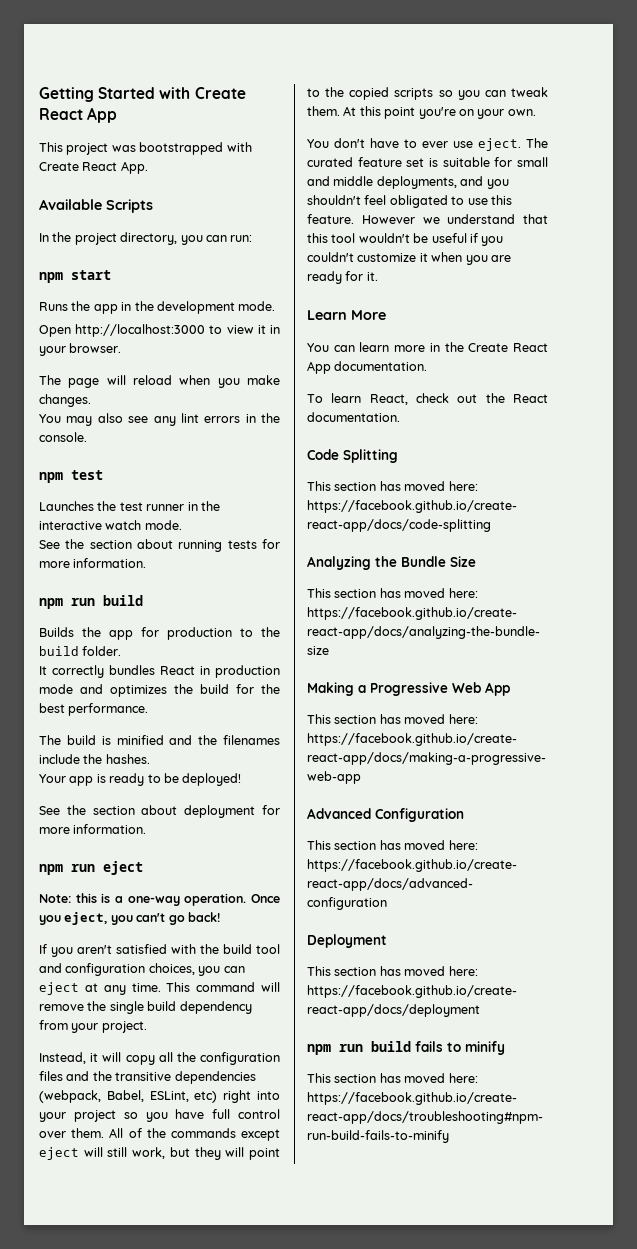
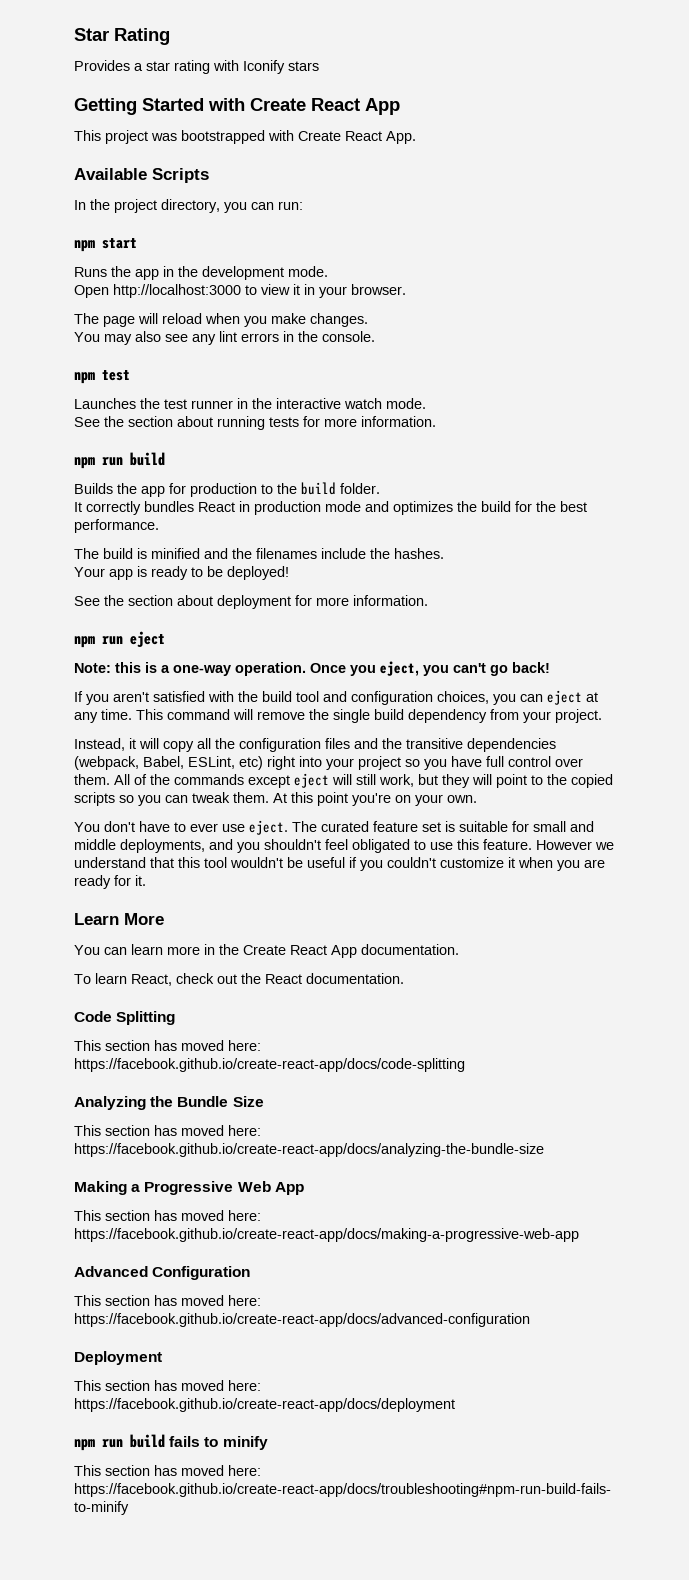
(39, 94) none -> [74,28,170,45] [74,60,319,74] Star Rating // Provides a star rating with Iconify stars //

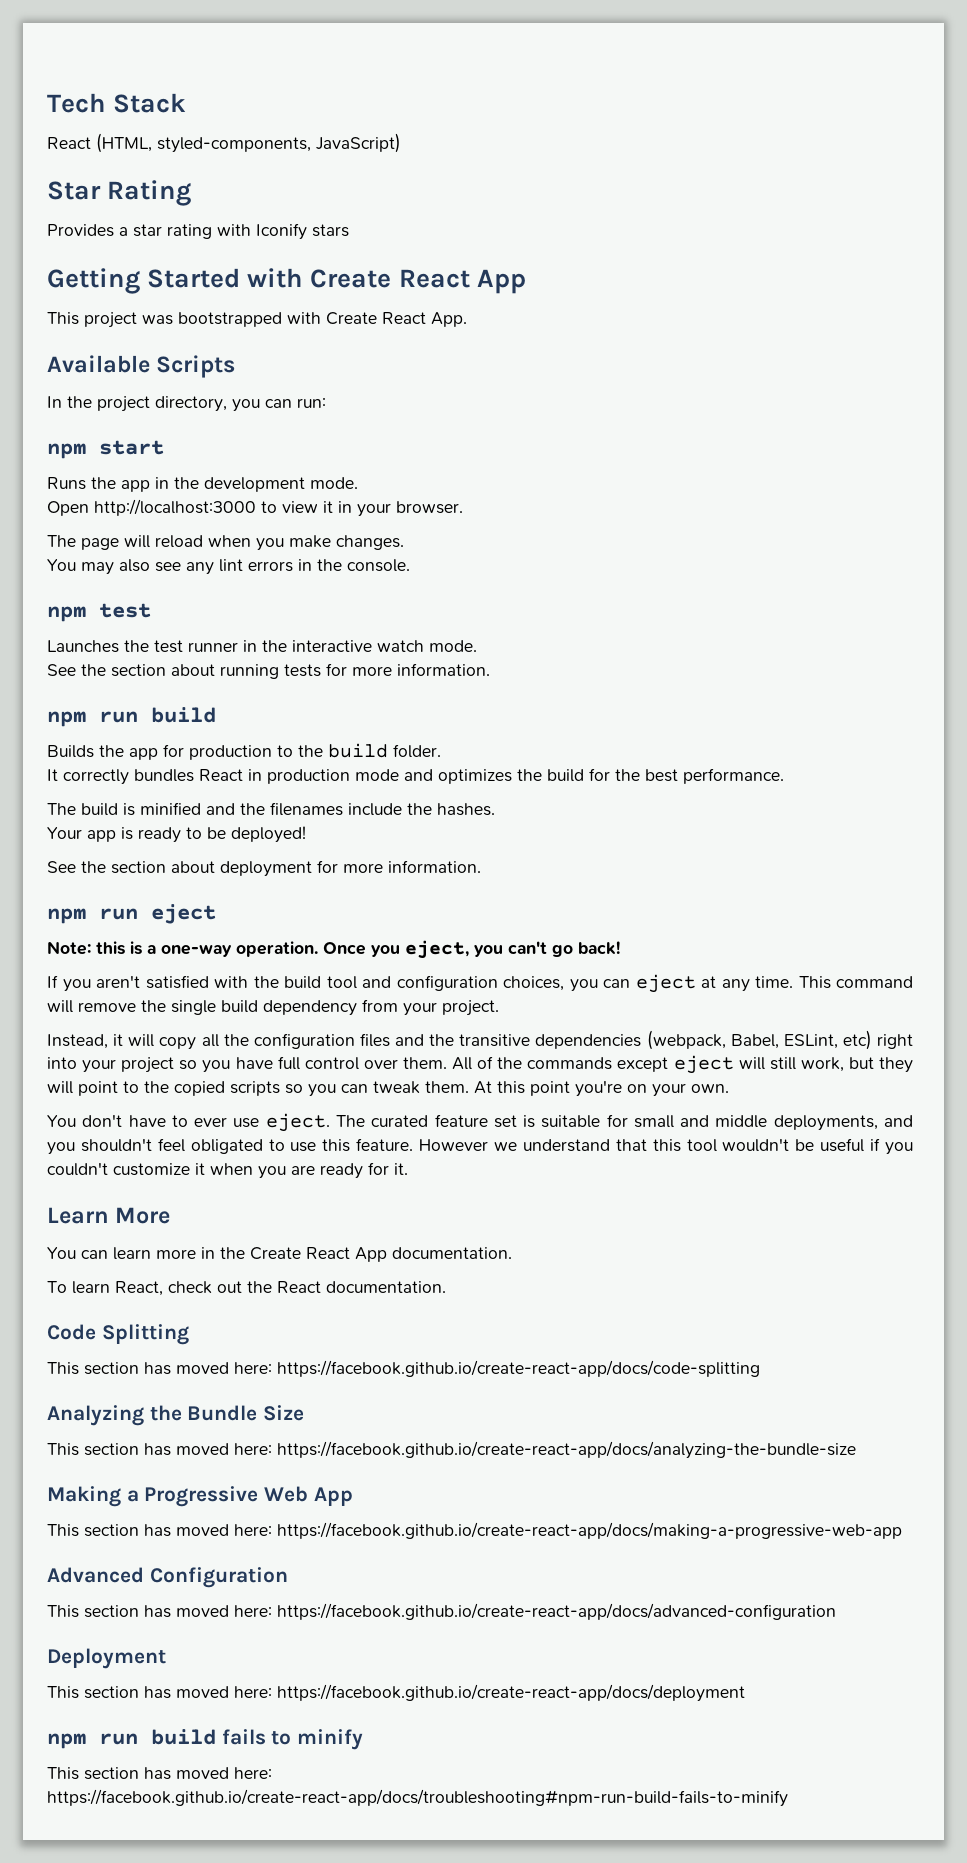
(74, 34) none -> [47,93,187,113] [47,133,401,153] Tech Stack // React (HTML, styled-components, JavaScript) //

